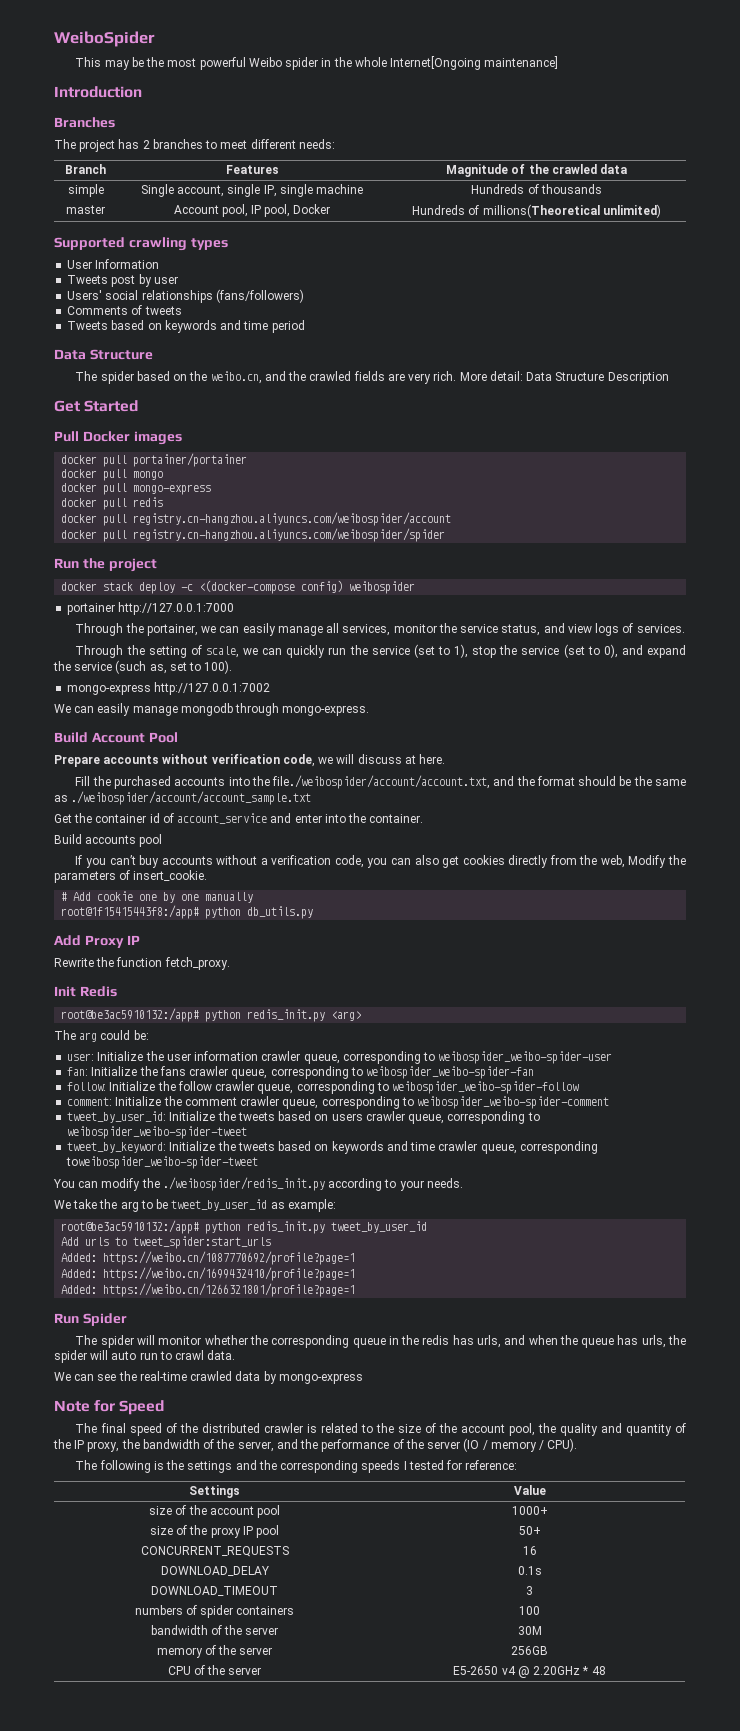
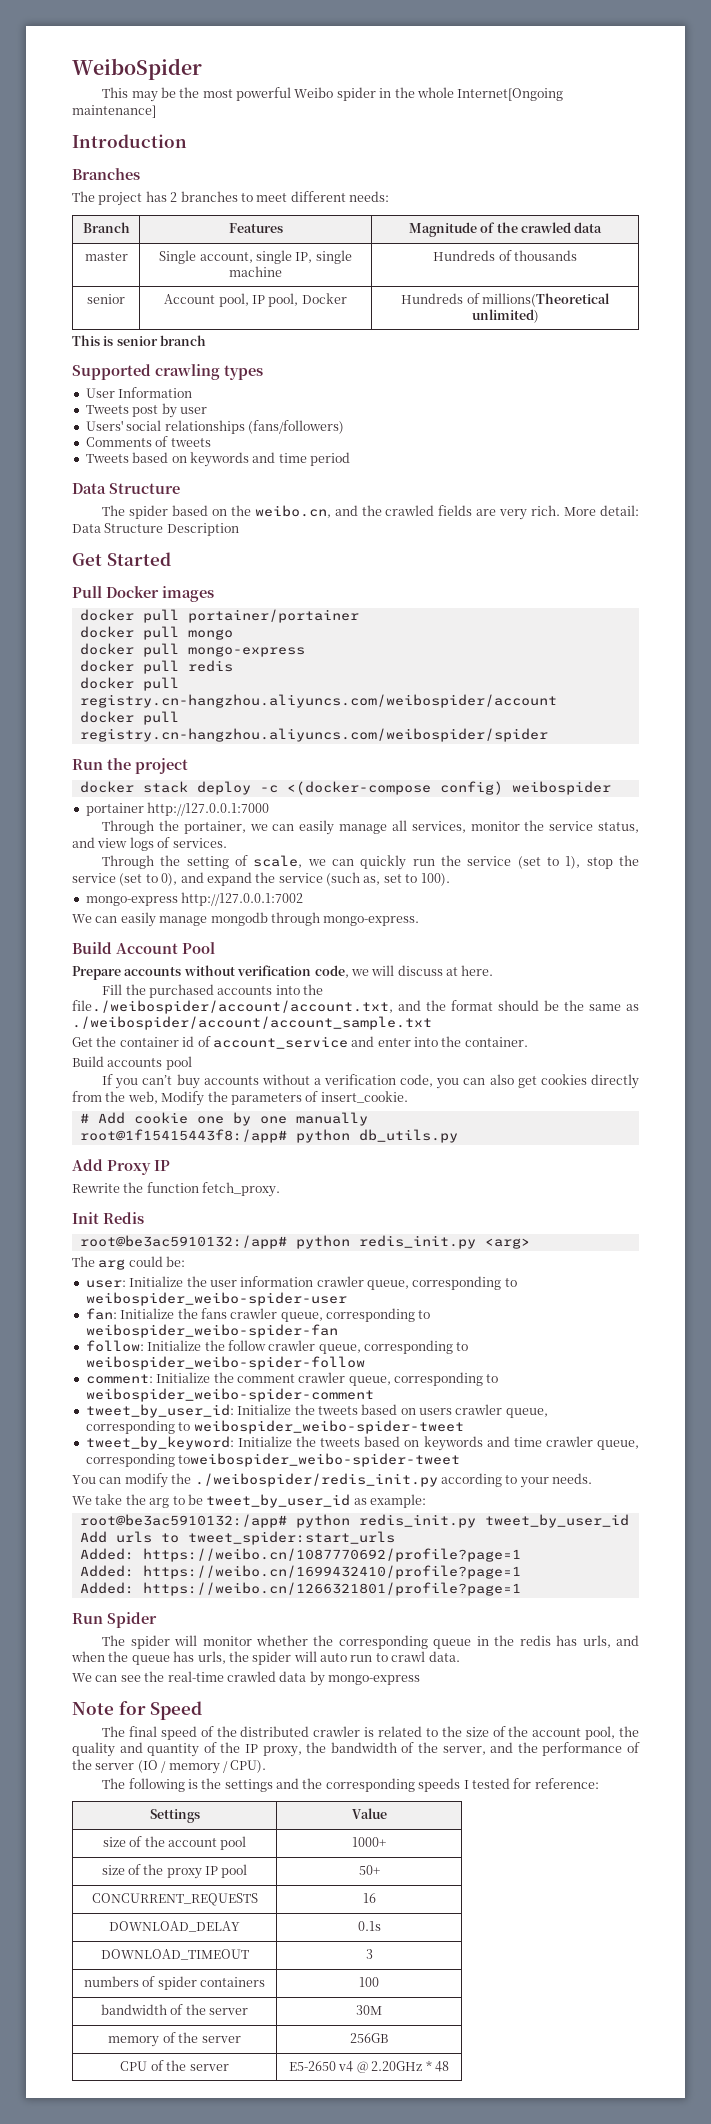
[67,184,104,197] simple -> [84,252,128,261] master
[66,205,105,214] master -> [87,294,125,304] senior
(661, 211) none -> [72,335,207,346] // This is senior branch

